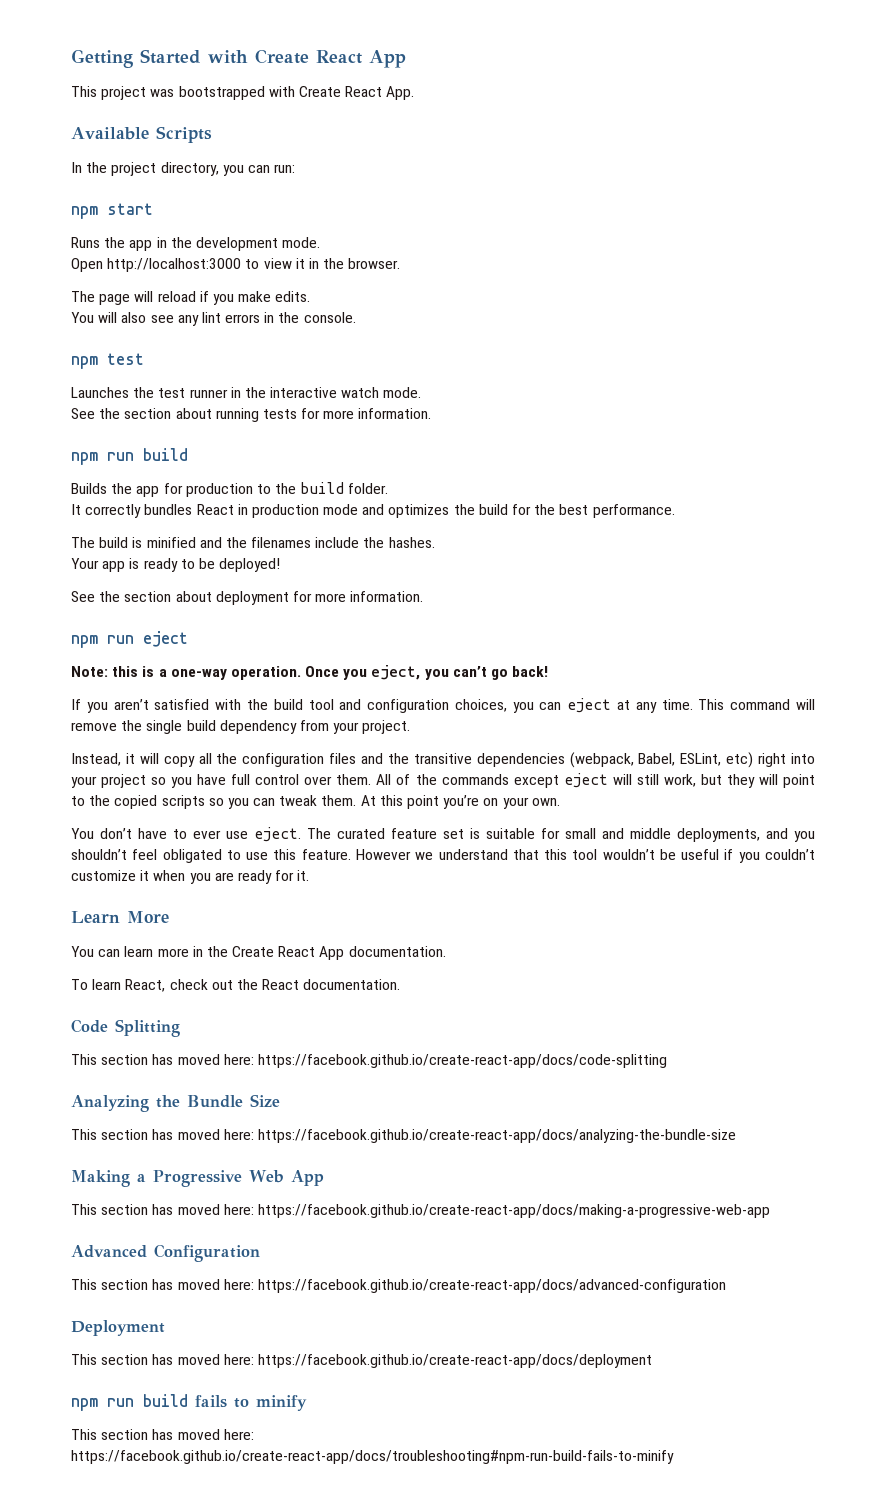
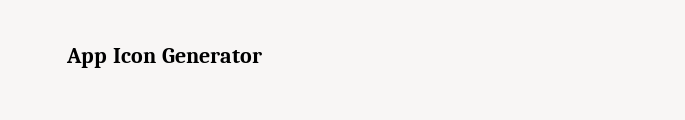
[71,49,406,68] [71,86,415,100] [71,126,212,143] [71,162,296,176] [71,203,153,219] [71,237,321,251] [71,258,401,272] [71,291,311,305] [71,312,356,326] [71,353,144,369] [71,387,422,398] [71,408,432,422] [71,448,188,465] [71,482,389,497] [71,504,675,518] [71,537,435,548] [71,558,281,572] [71,591,424,605] [71,631,188,648] [71,665,549,680] [71,698,815,713] [71,720,411,734] [71,752,815,768] [71,773,815,788] [71,795,560,809] [71,827,815,842] [71,849,816,863] [71,870,310,884] [71,911,169,923] [71,946,446,960] [71,979,401,992] [71,1019,180,1037] [71,1054,667,1068] [71,1094,280,1112] [71,1129,736,1143] [71,1170,324,1187] [71,1204,770,1218] [71,1244,260,1262] [71,1279,726,1293] [71,1320,165,1336] [71,1354,652,1368] [71,1394,307,1411] [71,1429,254,1440] [71,1450,674,1464] Getting Started with Create React App // This project was bootstrapped with Create React App. // Available Scripts // In the project directory, you can run: // npm start // Runs the app in the development mode. // Open http://localhost:3000 to view it in the browser. // The page will reload if you make edits. // You will also see any lint errors in the console. // npm test // Launches the test runner in the interactive watch mode. // See the section about running tests for more information. // npm run build // Builds the app for production to the build folder. // It correctly bundles React in production mode and optimizes the build for the best performance. // The build is minified and the filenames include the hashes. // Your app is ready to be deployed! // See the section about deployment for more information. // npm run eject // Note: this is a one-way operation. Once you eject, you can’t go back! // If you aren’t satisfied with the build tool and configuration choices, you can eject at any time. This command will remove the single build dependency from your project. // Instead, it will copy all the configuration files and the transitive dependencies (webpack, Babel, ESLint, etc) right into your project so you have full control over them. All of the commands except eject will still work, but they will point to the copied scripts so you can tweak them. At this point you’re on your own. // You don’t have to ever use eject. The curated feature set is suitable for small and middle deployments, and you shouldn’t feel obligated to use this feature. However we understand that this tool wouldn’t be useful if you couldn’t customize it when you are ready for it. // Learn More // You can learn more in the Create React App documentation. // To learn React, check out the React documentation. // Code Splitting // This section has moved here: https://facebook.github.io/create-react-app/docs/code-splitting // Analyzing the Bundle Size // This section has moved here: https://facebook.github.io/create-react-app/docs/analyzing-the-bundle-size // Making a Progressive Web App // This section has moved here: https://facebook.github.io/create-react-app/docs/making-a-progressive-web-app // Advanced Configuration // This section has moved here: https://facebook.github.io/create-react-app/docs/advanced-configuration // Deployment // This section has moved here: https://facebook.github.io/create-react-app/docs/deployment // npm run build fails to minify // This section has moved here: https://facebook.github.io/create-react-app/docs/troubleshooting#npm-run-build-fails-to-minify -> [66,48,262,68] App Icon Generator

